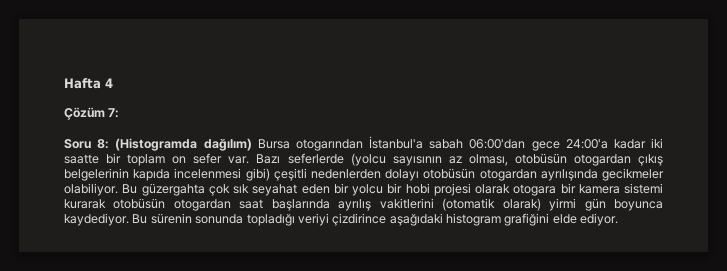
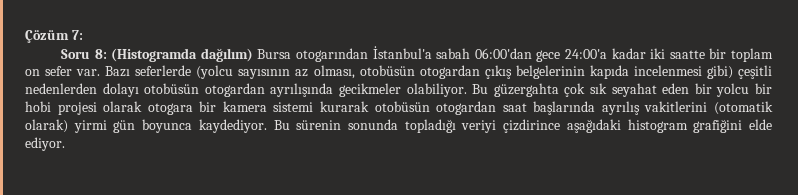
[64,78,113,89] Hafta 4 // -> (25, 36) none

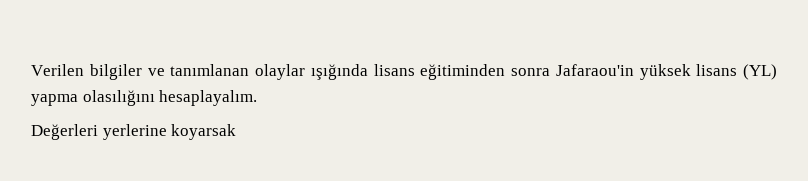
[25,30,83,43] [61,46,774,62] [25,65,772,79] [25,83,773,97] [25,101,773,115] [25,119,772,133] [25,137,65,151] Çözüm 7: // Soru 8: (Histogramda dağılım) Bursa otogarından İstanbul'a sabah 06:00'dan gece 24:00'a kadar iki saatte bir toplam on sefer var. Bazı seferlerde (yolcu sayısının az olması, otobüsün otogardan çıkış belgelerinin kapıda incelenmesi gibi) çeşitli nedenlerden dolayı otobüsün otogardan ayrılışında gecikmeler olabiliyor. Bu güzergahta çok sık seyahat eden bir yolcu bir hobi projesi olarak otogara bir kamera sistemi kurarak otobüsün otogardan saat başlarında ayrılış vakitlerini (otomatik olarak) yirmi gün boyunca kaydediyor. Bu sürenin sonunda topladığı veriyi çizdirince aşağıdaki histogram grafiğini elde ediyor. -> [31,64,777,80] [31,90,258,106] [31,124,237,140] Verilen bilgiler ve tanımlanan olaylar ışığında lisans eğitiminden sonra Jafaraou'in yüksek lisans (YL) yapma olasılığını hesaplayalım. // Değerleri yerlerine koyarsak

